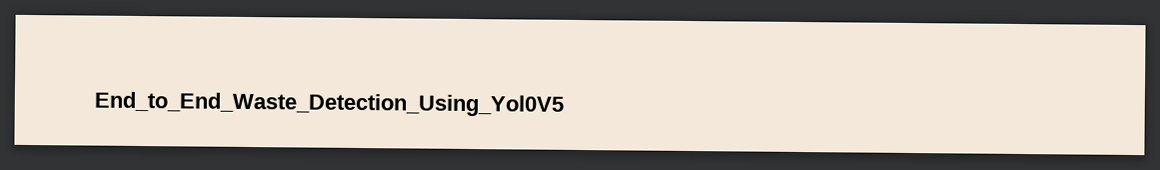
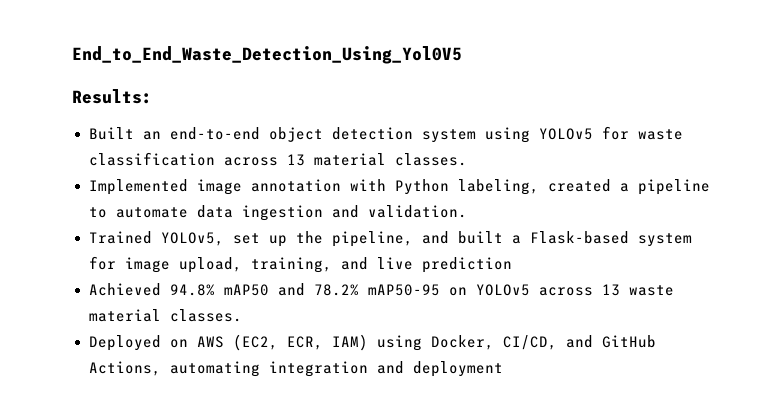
(564, 104) none -> [72,89,152,104] [88,126,683,143] [88,152,467,166] [88,179,710,195] [88,205,467,221] [88,231,692,247] [88,256,512,273] [88,283,674,296] [88,309,242,322] [88,334,656,351] [88,361,503,377] // Results: // Built an end-to-end object detection system using YOLOv5 for waste classification across 13 material classes. // Implemented image annotation with Python labeling, created a pipeline to automate data ingestion and validation. // Trained YOLOv5, set up the pipeline, and built a Flask-based system for image upload, training, and live prediction // Achieved 94.8% mAP50 and 78.2% mAP50-95 on YOLOv5 across 13 waste material classes. // Deployed on AWS (EC2, ECR, IAM) using Docker, CI/CD, and GitHub Actions, automating integration and deployment

